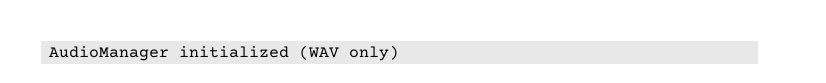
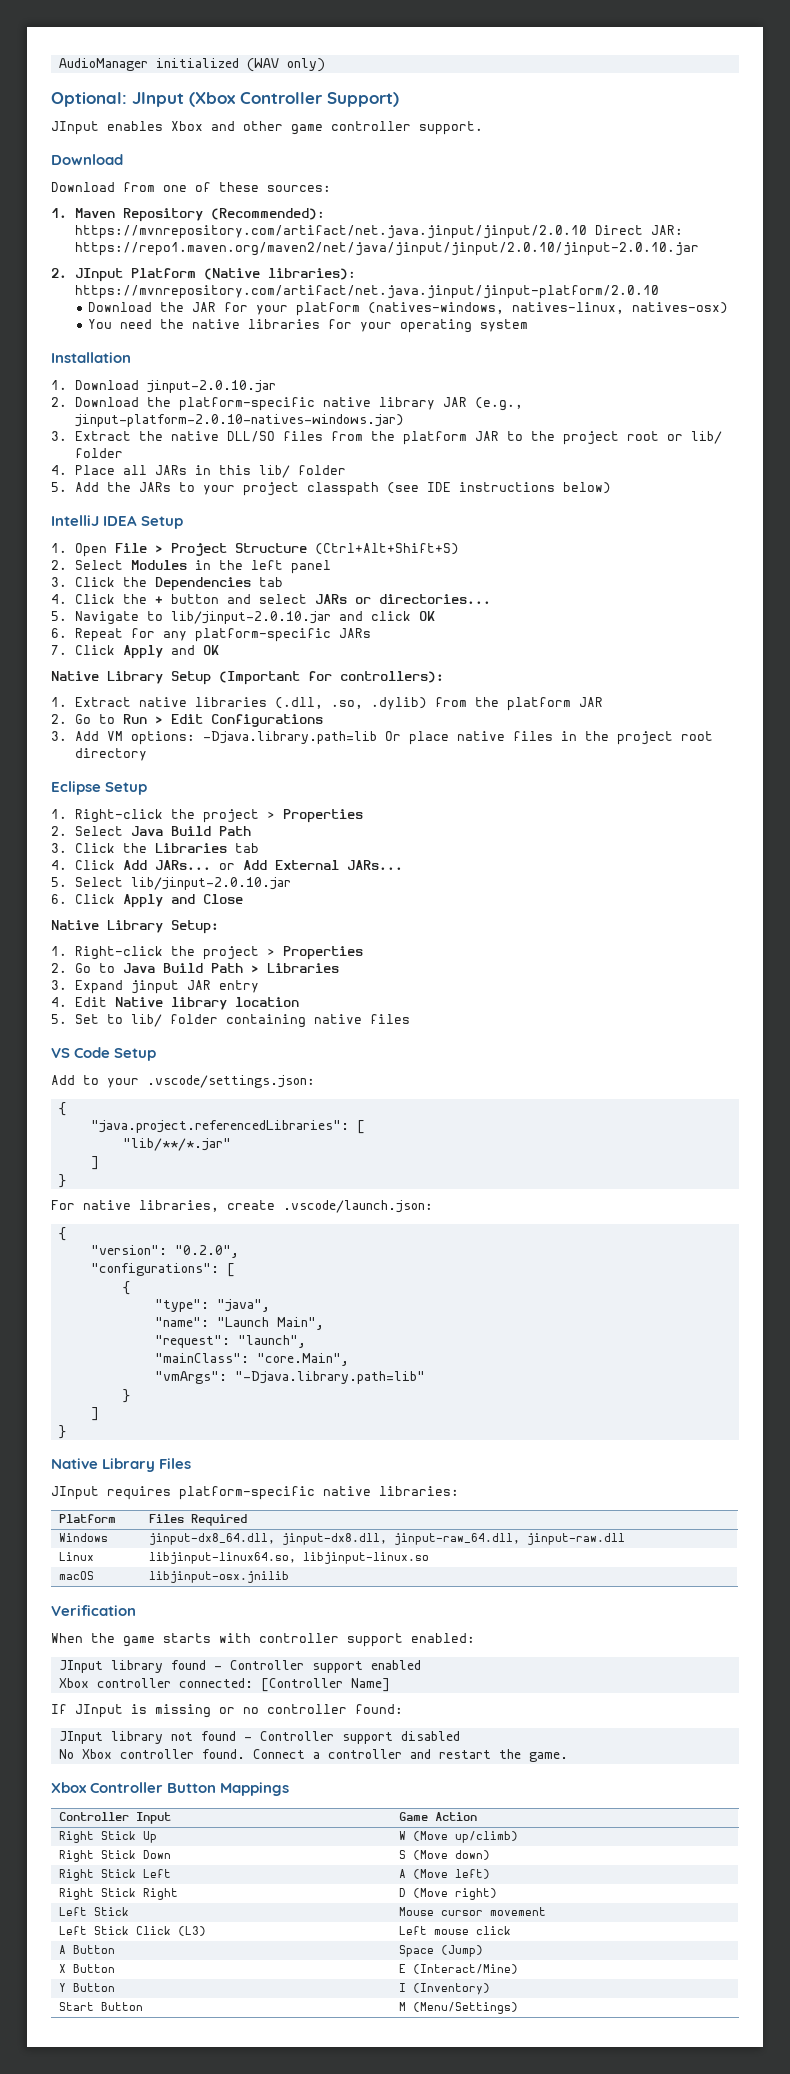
(400, 53) none -> [51,92,399,107] [51,121,483,135] [51,154,123,165] [51,182,331,192] [51,208,325,222] [74,225,683,239] [74,242,699,256] [51,268,356,282] [74,285,659,299] [88,302,729,316] [88,319,529,333] [51,352,131,363] [51,380,276,393] [51,397,523,411] [74,414,404,427] [51,431,722,445] [74,448,123,458] [51,465,346,478] [51,482,611,496] [51,515,184,529] [51,543,459,557] [51,560,331,574] [51,577,283,591] [51,594,491,604] [51,611,435,625] [51,628,371,642] [51,645,219,659] [51,671,444,685] [51,697,603,711] [51,714,323,727] [51,731,713,745] [74,748,147,761] [51,781,148,795] [51,809,363,823] [51,826,251,836] [51,843,259,853] [51,860,403,870] [51,877,291,890] [51,894,243,908] [51,920,219,934] [51,946,363,960] [51,963,339,973] [51,980,259,994] [51,997,299,1010] [51,1014,410,1028] [51,1047,157,1061] [51,1075,315,1088] [58,1102,66,1116] [90,1120,365,1134] [122,1138,231,1151] [90,1156,99,1170] [58,1174,66,1188] [51,1200,433,1213] [58,1227,66,1241] [90,1245,239,1258] [90,1263,235,1277] [122,1281,130,1295] [154,1299,270,1312] [154,1317,324,1330] [154,1335,306,1348] [154,1353,349,1366] [154,1371,425,1384] [122,1389,130,1403] [90,1407,99,1421] [58,1425,66,1439] [51,1458,192,1472] [51,1486,459,1500] [58,1514,116,1523] [148,1514,247,1526] [58,1533,108,1542] [148,1533,625,1545] [58,1552,94,1561] [148,1552,429,1564] [58,1571,94,1580] [148,1571,289,1583] [51,1605,136,1616] [51,1633,475,1647] [58,1660,421,1673] [58,1678,390,1692] [51,1704,403,1718] [58,1731,460,1744] [58,1749,568,1762] [51,1782,290,1796] [58,1812,171,1824] [398,1812,477,1821] [58,1831,157,1843] [398,1831,518,1843] [58,1850,171,1862] [398,1850,490,1860] [58,1869,171,1881] [398,1869,490,1879] [58,1888,178,1900] [398,1888,497,1900] [58,1907,129,1916] [398,1907,546,1916] [58,1926,206,1936] [398,1926,511,1935] [58,1945,115,1954] [398,1945,483,1957] [58,1964,115,1973] [398,1964,518,1974] [58,1983,115,1992] [398,1983,490,1995] [58,2002,143,2011] [398,2002,518,2014] // Optional: JInput (Xbox Controller Support) // JInput enables Xbox and other game controller support. // Download // Download from one of these sources: // 1. Maven Repository (Recommended): https://mvnrepository.com/artifact/net.java.jinput/jinput/2.0.10 Direct JAR: https://repo1.maven.org/maven2/net/java/jinput/jinput/2.0.10/jinput-2.0.10.jar // 2. JInput Platform (Native libraries): https://mvnrepository.com/artifact/net.java.jinput/jinput-platform/2.0.10 // Download the JAR for your platform (natives-windows, natives-linux, natives-osx) // You need the native libraries for your operating system // Installation // 1. Download jinput-2.0.10.jar // 2. Download the platform-specific native library JAR (e.g., jinput-platform-2.0.10-natives-windows.jar) // 3. Extract the native DLL/SO files from the platform JAR to the project root or lib/ folder // 4. Place all JARs in this lib/ folder // 5. Add the JARs to your project classpath (see IDE instructions below) // IntelliJ IDEA Setup // 1. Open File > Project Structure (Ctrl+Alt+Shift+S) // 2. Select Modules in the left panel // 3. Click the Dependencies tab // 4. Click the + button and select JARs or directories... // 5. Navigate to lib/jinput-2.0.10.jar and click OK // 6. Repeat for any platform-specific JARs // 7. Click Apply and OK // Native Library Setup (Important for controllers): // 1. Extract native libraries (.dll, .so, .dylib) from the platform JAR // 2. Go to Run > Edit Configurations // 3. Add VM options: -Djava.library.path=lib Or place native files in the project root directory // Eclipse Setup // 1. Right-click the project > Properties // 2. Select Java Build Path // 3. Click the Libraries tab // 4. Click Add JARs... or Add External JARs... // 5. Select lib/jinput-2.0.10.jar // 6. Click Apply and Close // Native Library Setup: // 1. Right-click the project > Properties // 2. Go to Java Build Path > Libraries // 3. Expand jinput JAR entry // 4. Edit Native library location // 5. Set to lib/ folder containing native files // VS Code Setup // Add to your .vscode/settings.json: // { // "java.project.referencedLibraries": [ // "lib/**/*.jar" // ] // } // For native libraries, create .vscode/launch.json: // { // "version": "0.2.0", // "configurations": [ // { // "type": "java", // "name": "Launch Main", // "request": "launch", // "mainClass": "core.Main", // "vmArgs": "-Djava.library.path=lib" // } // ] // } // Native Library Files // JInput requires platform-specific native libraries: // Platform | Files Required // Windows | jinput-dx8_64.dll, jinput-dx8.dll, jinput-raw_64.dll, jinput-raw.dll // Linux | libjinput-linux64.so, libjinput-linux.so // macOS | libjinput-osx.jnilib // Verification // When the game starts with controller support enabled: // JInput library found - Controller support enabled // Xbox controller connected: [Controller Name] // If JInput is missing or no controller found: // JInput library not found - Controller support disabled // No Xbox controller found. Connect a controller and restart the game. // Xbox Controller Button Mappings // Controller Input | Game Action // Right Stick Up | W (Move up/climb) // Right Stick Down | S (Move down) // Right Stick Left | A (Move left) // Right Stick Right | D (Move right) // Left Stick | Mouse cursor movement // Left Stick Click (L3) | Left mouse click // A Button | Space (Jump) // X Button | E (Interact/Mine) // Y Button | I (Inventory) // Start Button | M (Menu/Settings)

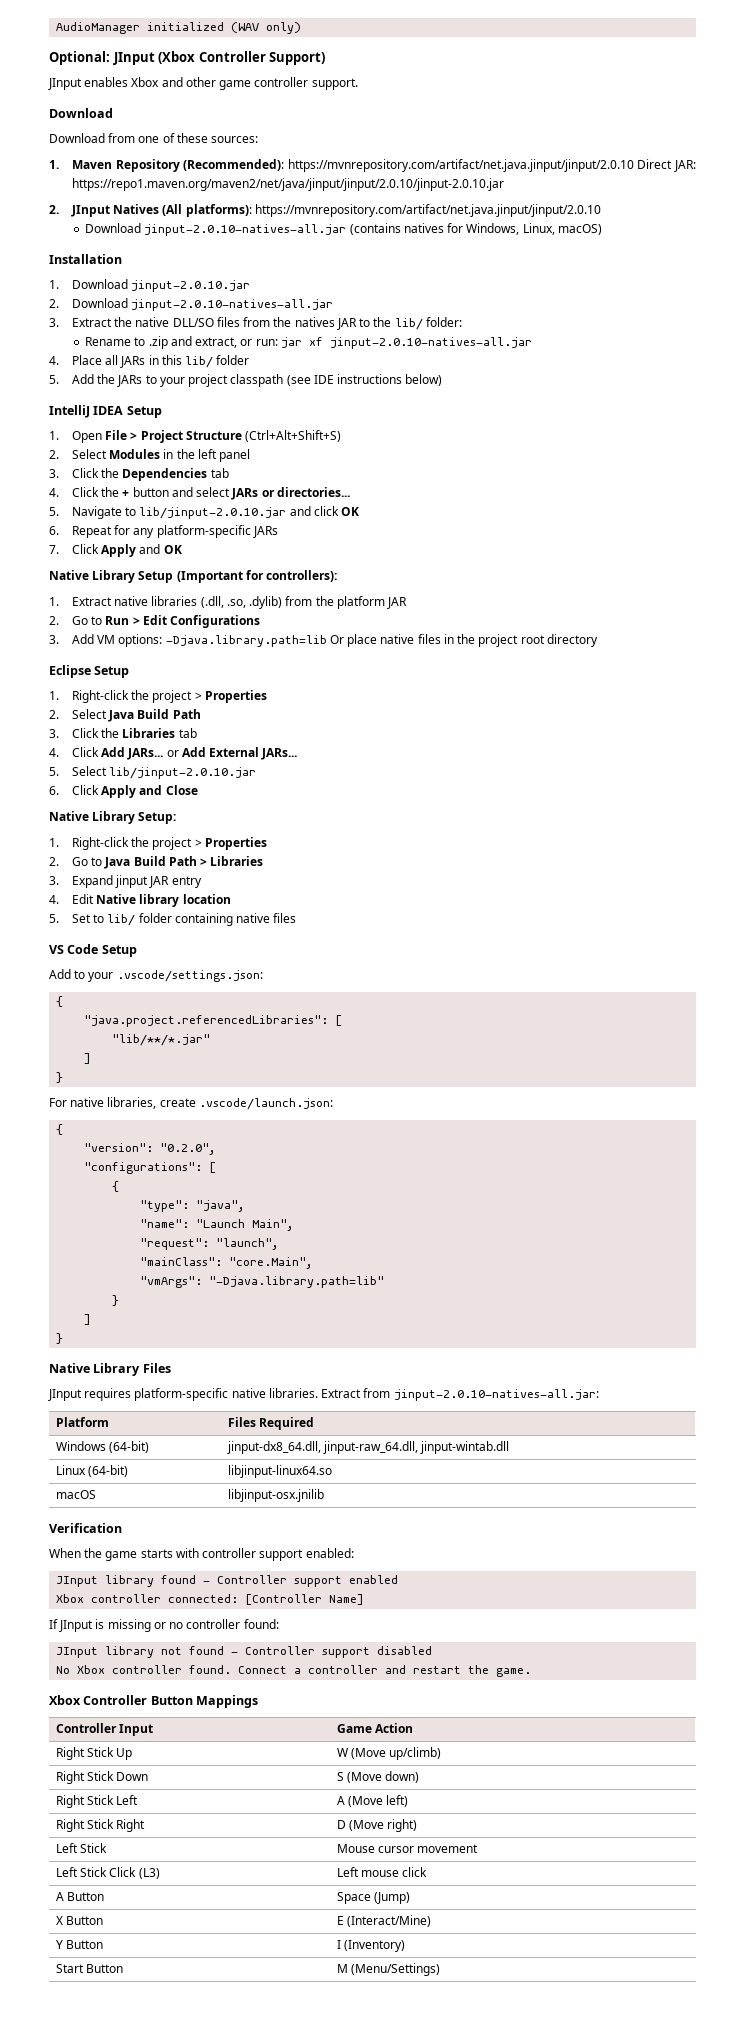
[130,268,356,280] [74,285,659,299] [88,302,729,316] [88,319,529,333] Platform (Native libraries): https://mvnrepository.com/artifact/net.java.jinput/jinput-platform/2.0.10 // Download the JAR for your platform (natives-windows, natives-linux, natives-osx) // You need the native libraries for your operating system -> [113,204,601,217] [85,223,602,236] Natives (All platforms): https://mvnrepository.com/artifact/net.java.jinput/jinput/2.0.10 // Download jinput-2.0.10-natives-all.jar (contains natives for Windows, Linux, macOS)
[146,397,523,411] [74,414,404,427] the platform-specific native library JAR (e.g., jinput-platform-2.0.10-natives-windows.jar) -> [131,299,334,311] jinput-2.0.10-natives-all.jar
[402,431,467,445] platform -> [294,317,335,327] natives
[562,431,722,445] [74,448,123,458] project root or lib/ folder -> [394,317,462,330] [85,336,532,349] lib/ folder: // Rename to .zip and extract, or run: jar xf jinput-2.0.10-natives-all.jar
[379,1486,459,1496] libraries: -> [268,1388,599,1401] libraries. Extract from jinput-2.0.10-natives-all.jar:
(108, 1537) none -> [109,1441,150,1453] (64-bit)
[281,1533,625,1545] jinput-dx8.dll, jinput-raw_64.dll, jinput-raw.dll -> [323,1441,510,1454] jinput-raw_64.dll, jinput-wintab.dll
[148,1552,429,1564] | libjinput-linux64.so, libjinput-linux.so -> [88,1465,129,1477] [227,1465,332,1478] (64-bit) | libjinput-linux64.so

